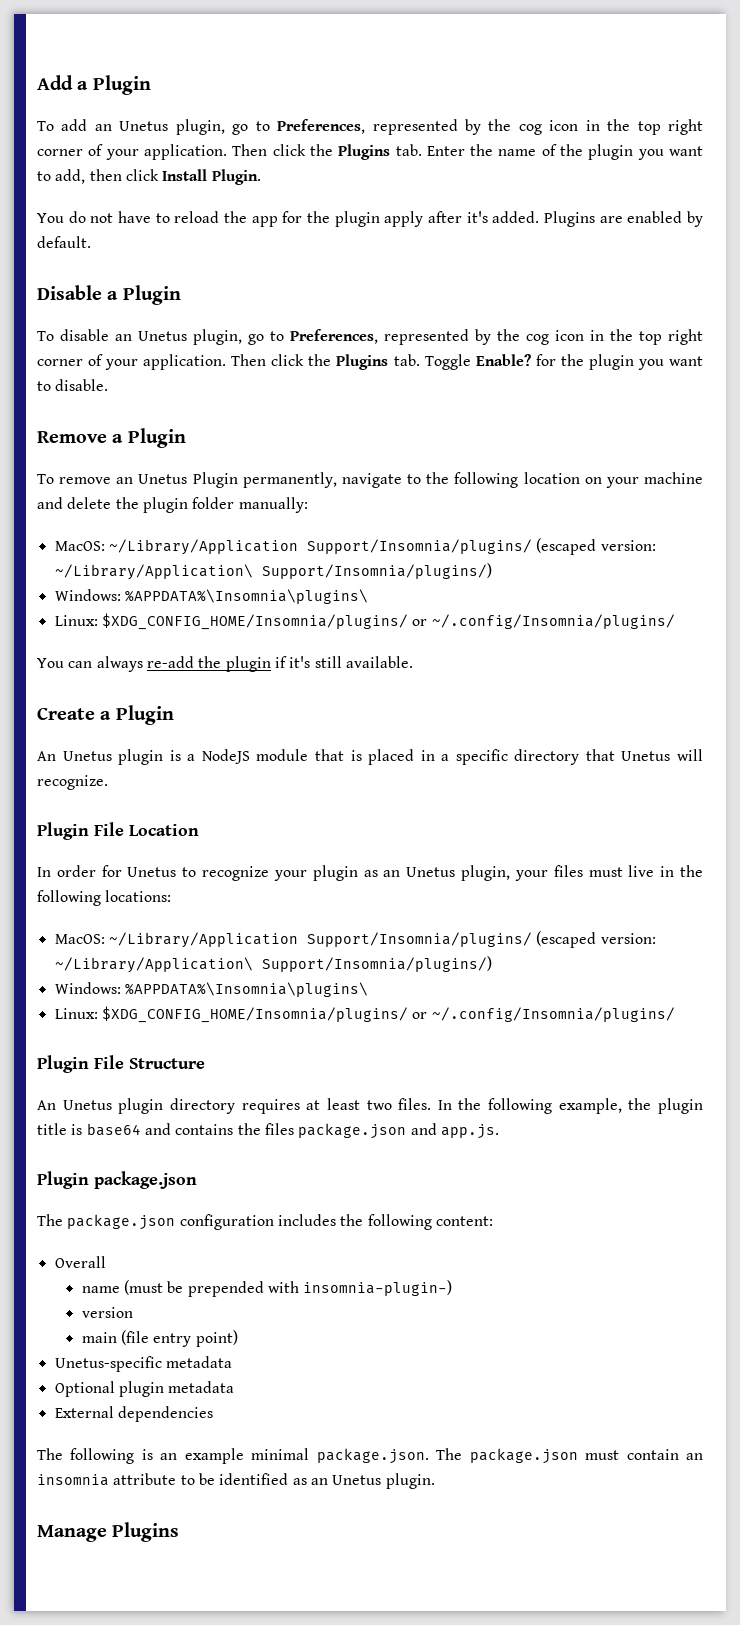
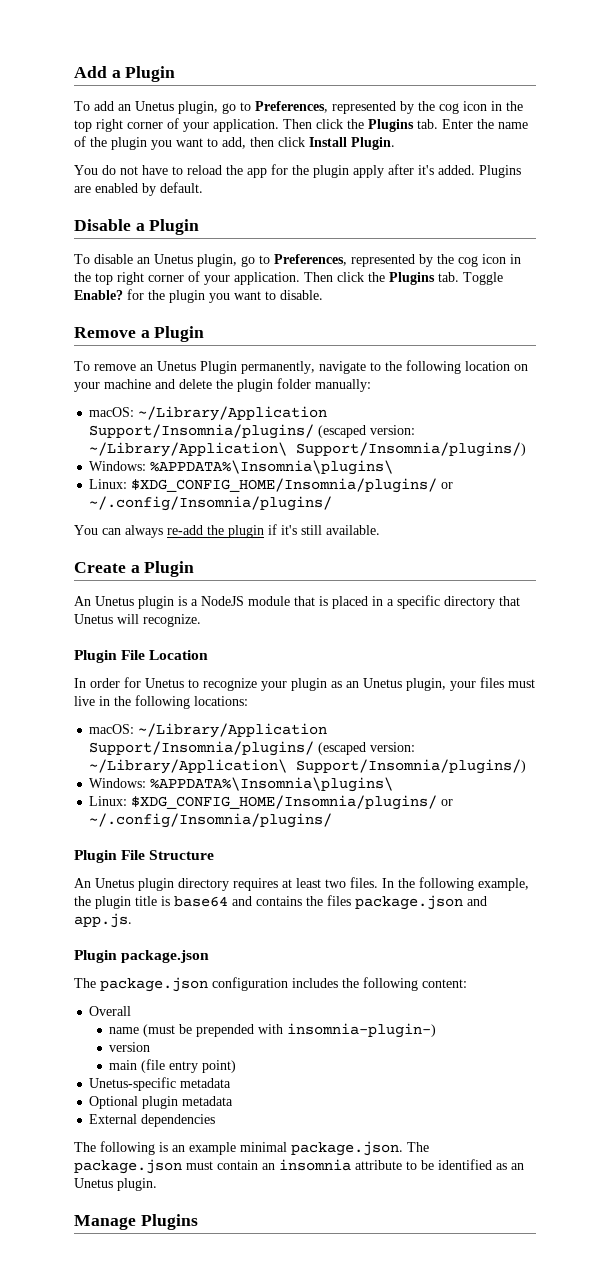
[54,541,105,551] MacOS: -> [89,407,135,417] macOS:
[54,934,105,944] MacOS: -> [89,724,135,734] macOS:

